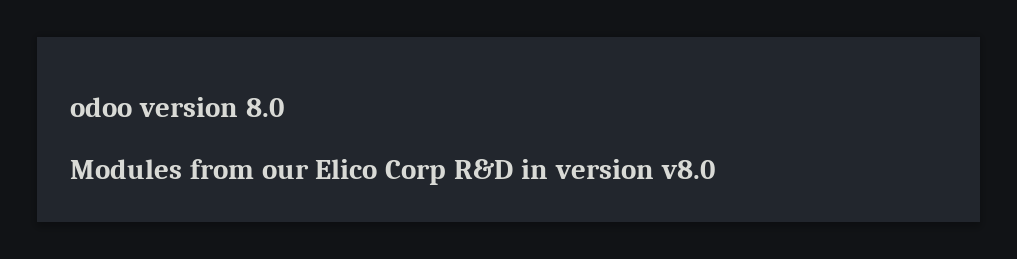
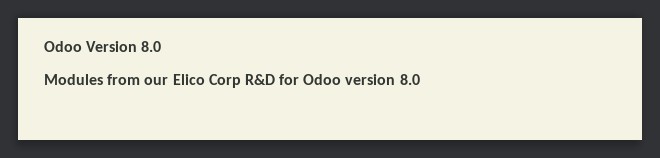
[70,97,238,117] odoo version -> [44,41,138,52] Odoo Version
[520,159,715,179] in version v8.0 -> [279,74,420,85] for Odoo version 8.0

